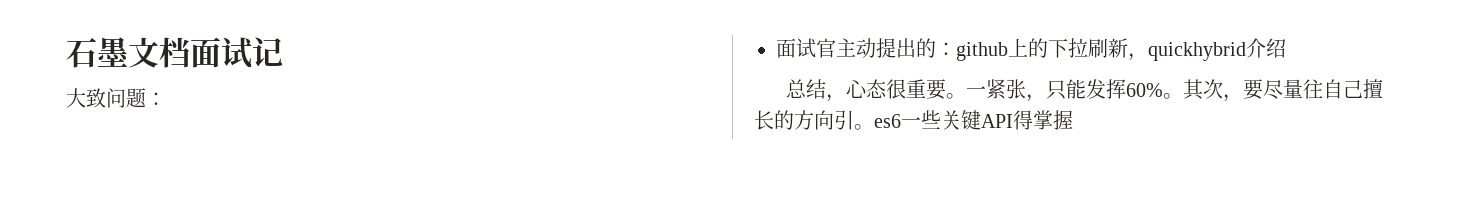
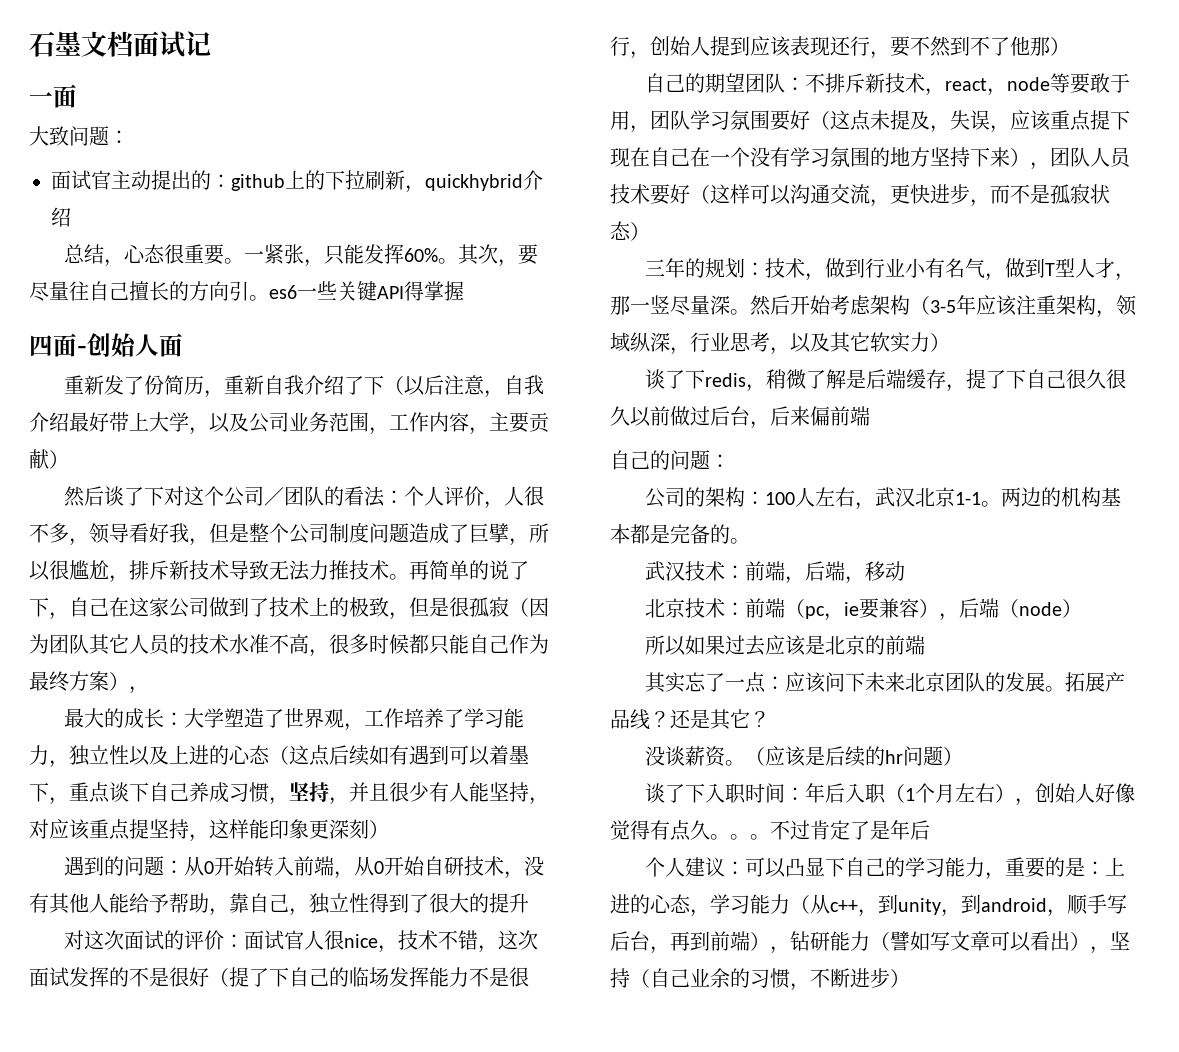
(283, 52) none -> [29,84,77,108] // 一面
(1073, 120) none -> [29,333,183,357] [64,375,545,398] [29,412,551,435] [29,449,69,469] [64,486,545,509] [29,522,549,546] [29,560,529,583] [29,597,549,620] [29,634,549,657] [29,671,149,694] [64,708,525,731] [29,745,529,768] [29,782,549,805] [29,819,389,842] [64,856,545,879] [29,893,529,916] [64,930,539,953] [29,967,529,987] [610,36,1070,59] [645,73,1131,96] [610,110,1130,133] [610,147,1132,170] [610,184,1110,207] [610,221,650,241] [645,258,1136,281] [610,295,1137,318] [610,332,950,355] [645,369,1127,392] [610,406,870,429] [610,450,730,470] [645,487,1122,510] [610,524,750,544] [645,561,906,584] [645,598,1083,621] [645,635,926,656] [645,672,1126,693] [610,709,770,730] [645,746,964,767] [645,783,1136,806] [610,820,930,841] [645,857,1126,880] [610,894,1127,917] [610,931,1130,954] [610,968,910,991] // 四面-创始人面 // 重新发了份简历，重新自我介绍了下（以后注意，自我介绍最好带上大学，以及公司业务范围，工作内容，主要贡献） // 然后谈了下对这个公司／团队的看法：个人评价，人很不多，领导看好我，但是整个公司制度问题造成了巨擘，所以很尴尬，排斥新技术导致无法力推技术。再简单的说了下，自己在这家公司做到了技术上的极致，但是很孤寂（因为团队其它人员的技术水准不高，很多时候都只能自己作为最终方案）， // 最大的成长：大学塑造了世界观，工作培养了学习能力，独立性以及上进的心态（这点后续如有遇到可以着墨下，重点谈下自己养成习惯，坚持，并且很少有人能坚持，对应该重点提坚持，这样能印象更深刻） // 遇到的问题：从0开始转入前端，从0开始自研技术，没有其他人能给予帮助，靠自己，独立性得到了很大的提升 // 对这次面试的评价：面试官人很nice，技术不错，这次面试发挥的不是很好（提了下自己的临场发挥能力不是很行，创始人提到应该表现还行，要不然到不了他那） // 自己的期望团队：不排斥新技术，react，node等要敢于用，团队学习氛围要好（这点未提及，失误，应该重点提下现在自己在一个没有学习氛围的地方坚持下来），团队人员技术要好（这样可以沟通交流，更快进步，而不是孤寂状态） // 三年的规划：技术，做到行业小有名气，做到T型人才，那一竖尽量深。然后开始考虑架构（3-5年应该注重架构，领域纵深，行业思考，以及其它软实力） // 谈了下redis，稍微了解是后端缓存，提了下自己很久很久以前做过后台，后来偏前端 // 自己的问题： // 公司的架构：100人左右，武汉北京1-1。两边的机构基本都是完备的。 // 武汉技术：前端，后端，移动 // 北京技术：前端（pc，ie要兼容），后端（node） // 所以如果过去应该是北京的前端 // 其实忘了一点：应该问下未来北京团队的发展。拓展产品线？还是其它？ // 没谈薪资。（应该是后续的hr问题） // 谈了下入职时间：年后入职（1个月左右），创始人好像觉得有点久。。。不过肯定了是年后 // 个人建议：可以凸显下自己的学习能力，重要的是：上进的心态，学习能力（从c++，到unity，到android，顺手写后台，再到前端），钻研能力（譬如写文章可以看出），坚持（自己业余的习惯，不断进步）

